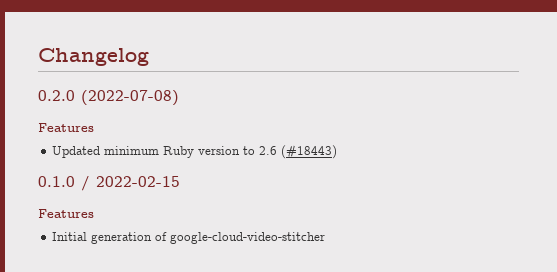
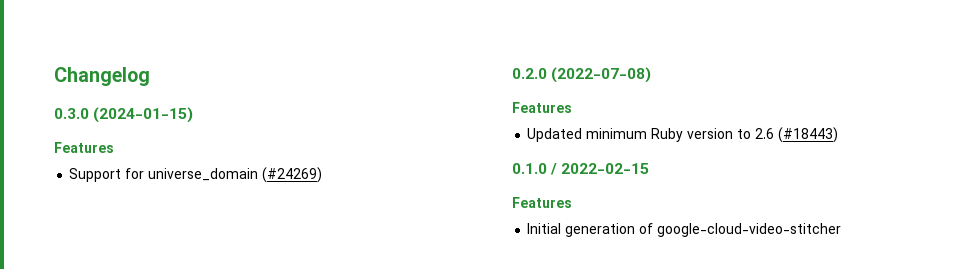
(149, 57) none -> [54,107,194,123] [54,142,114,153] [69,167,323,183] // 0.3.0 (2024-01-15) // Features // Support for universe_domain (#24269)

